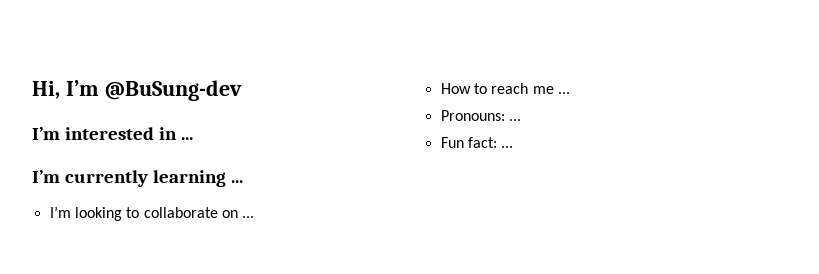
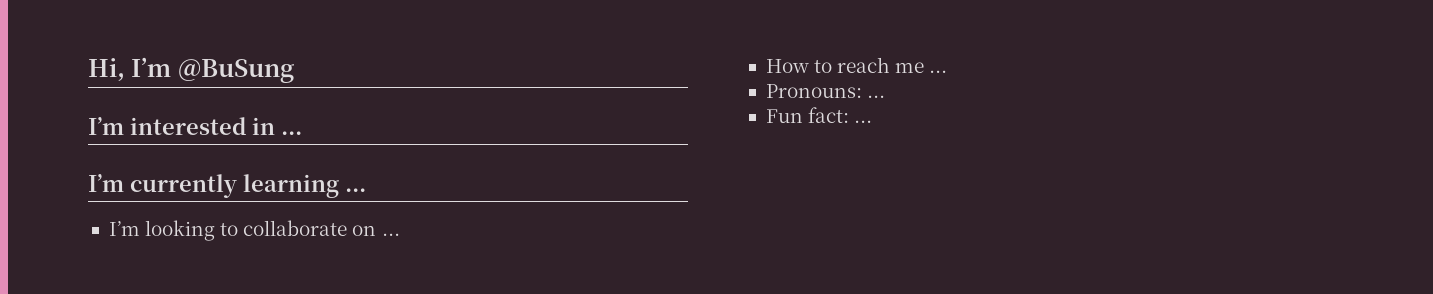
[104,80,242,101] @BuSung-dev -> [177,59,294,83] @BuSung

